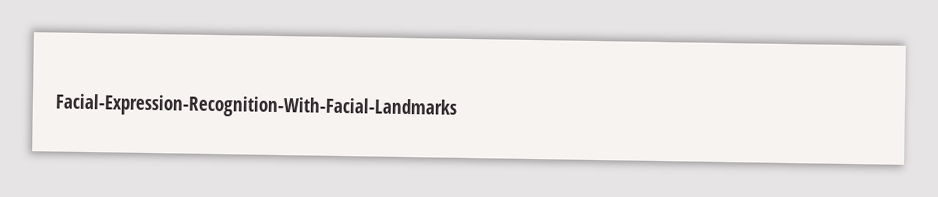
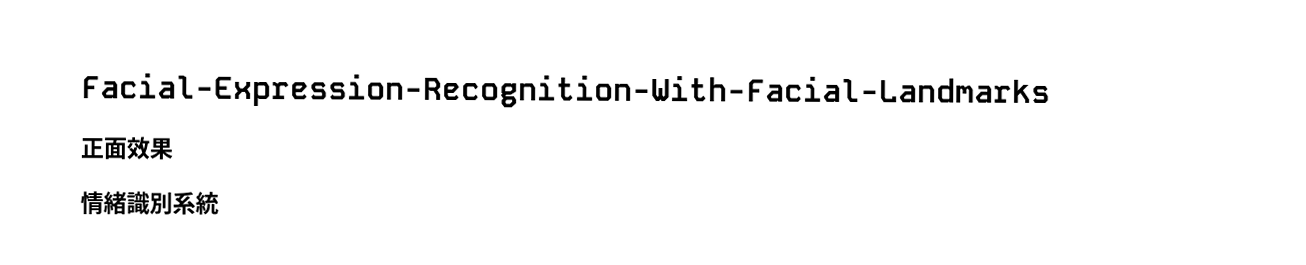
(457, 106) none -> [80,136,173,160] [80,191,219,216] // 正面效果 // 情緒識別系統

